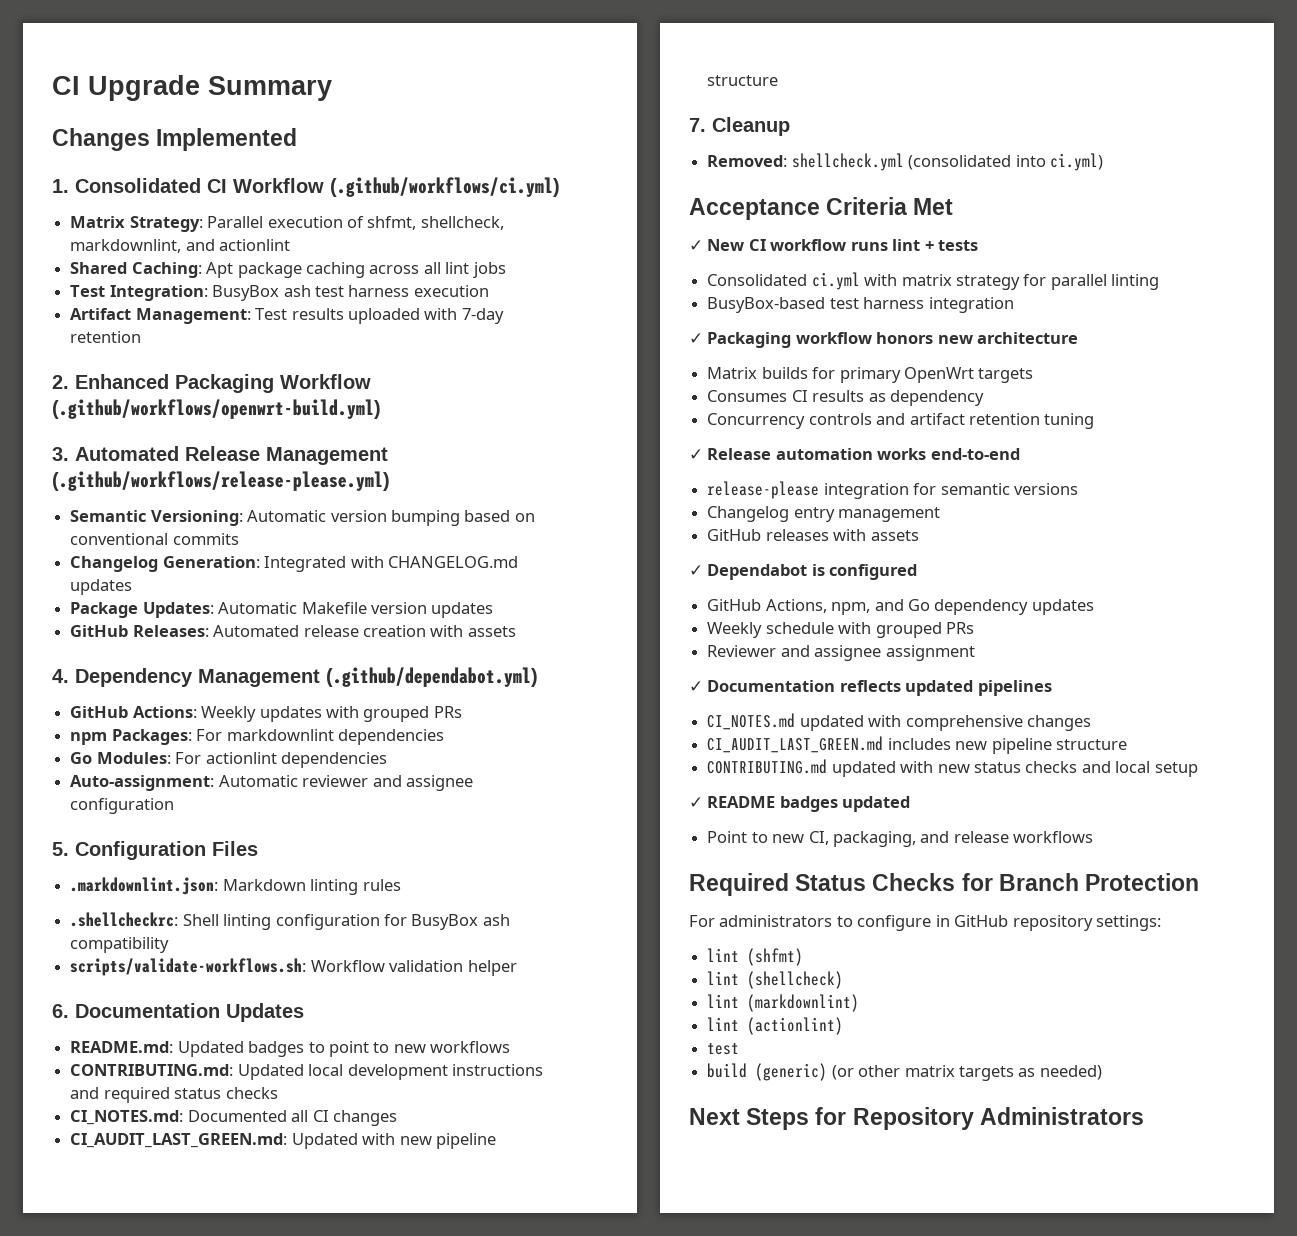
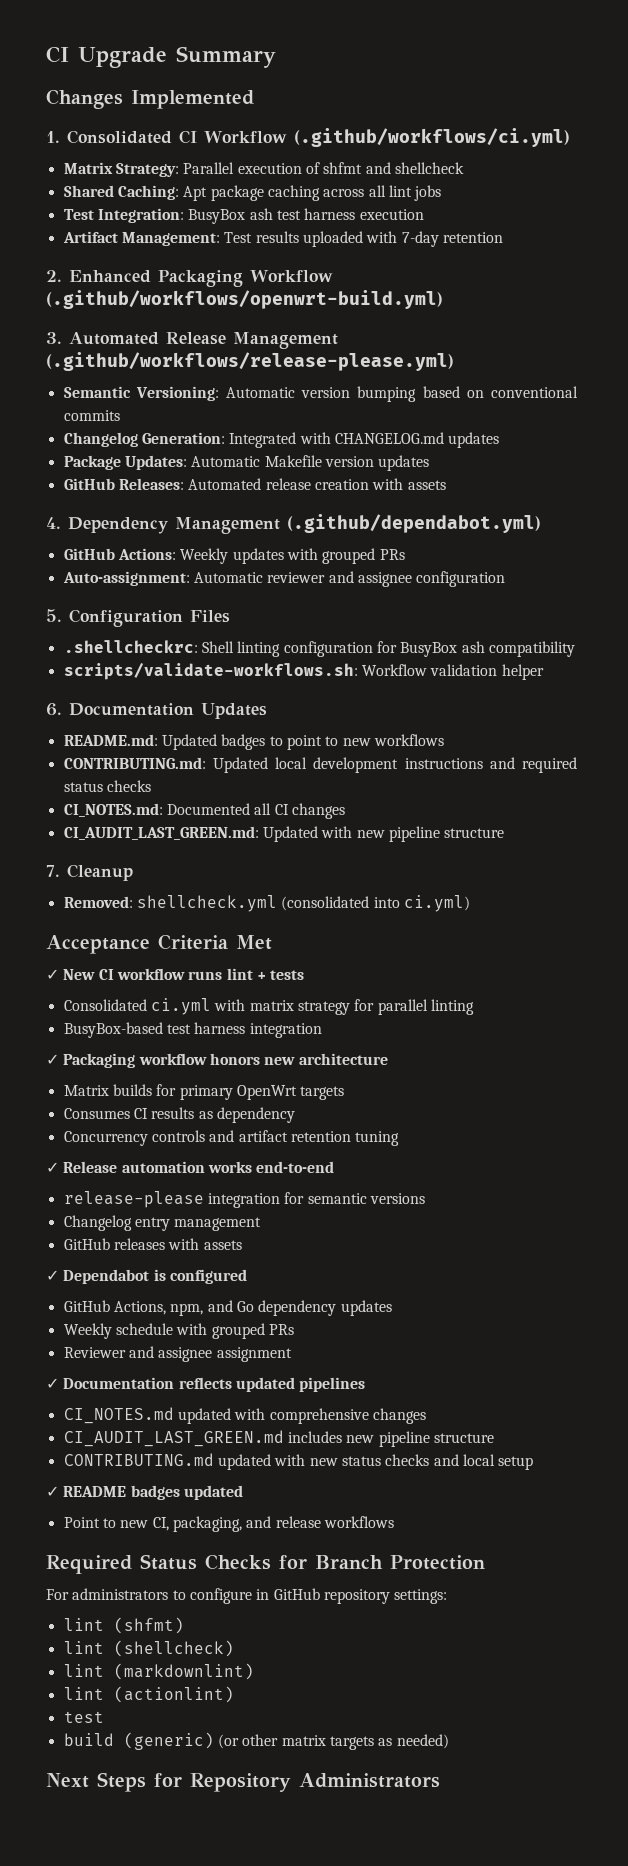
[367,216,504,230] [70,239,291,253] shfmt, shellcheck, markdownlint, and actionlint -> [323,162,464,174] shfmt and shellcheck
[70,729,444,745] [70,752,387,768] // npm Packages: For markdownlint dependencies // Go Modules: For actionlint dependencies -> (405, 554) none
[70,877,401,895] // .markdownlint.json: Markdown linting rules -> (230, 616) none

